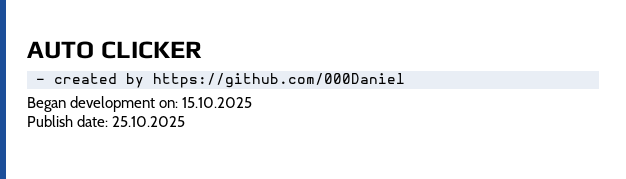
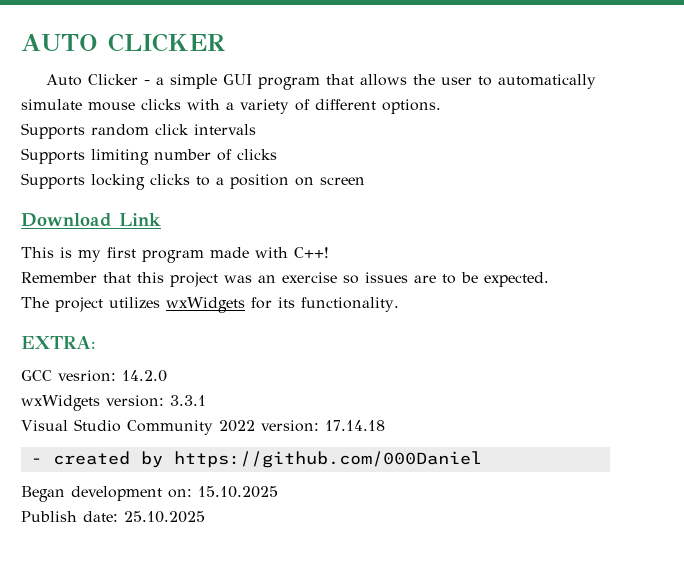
(202, 50) none -> [46,74,597,90] [21,99,441,114] [21,123,256,139] [21,148,277,165] [21,173,365,190] [21,213,161,227] [21,247,329,263] [21,272,549,287] [21,297,399,313] [21,336,96,349] [21,370,167,382] [21,395,206,411] [21,419,385,435] // Auto Clicker - a simple GUI program that allows the user to automatically simulate mouse clicks with a variety of different options. // Supports random click intervals // Supports limiting number of clicks // Supports locking clicks to a position on screen // Download Link // This is my first program made with C++! // Remember that this project was an exercise so issues are to be expected. // The project utilizes wxWidgets for its functionality. // EXTRA: // GCC vesrion: 14.2.0 // wxWidgets version: 3.3.1 // Visual Studio Community 2022 version: 17.14.18

